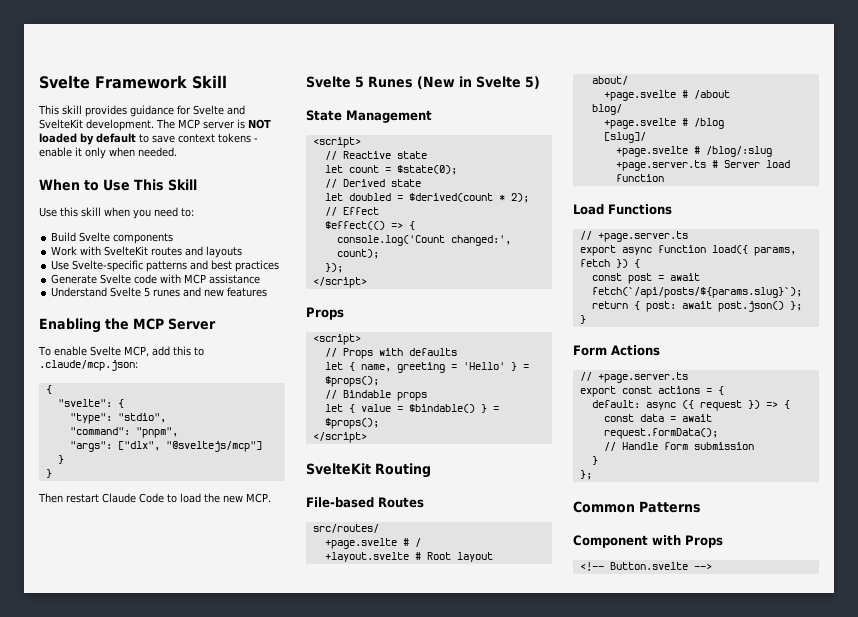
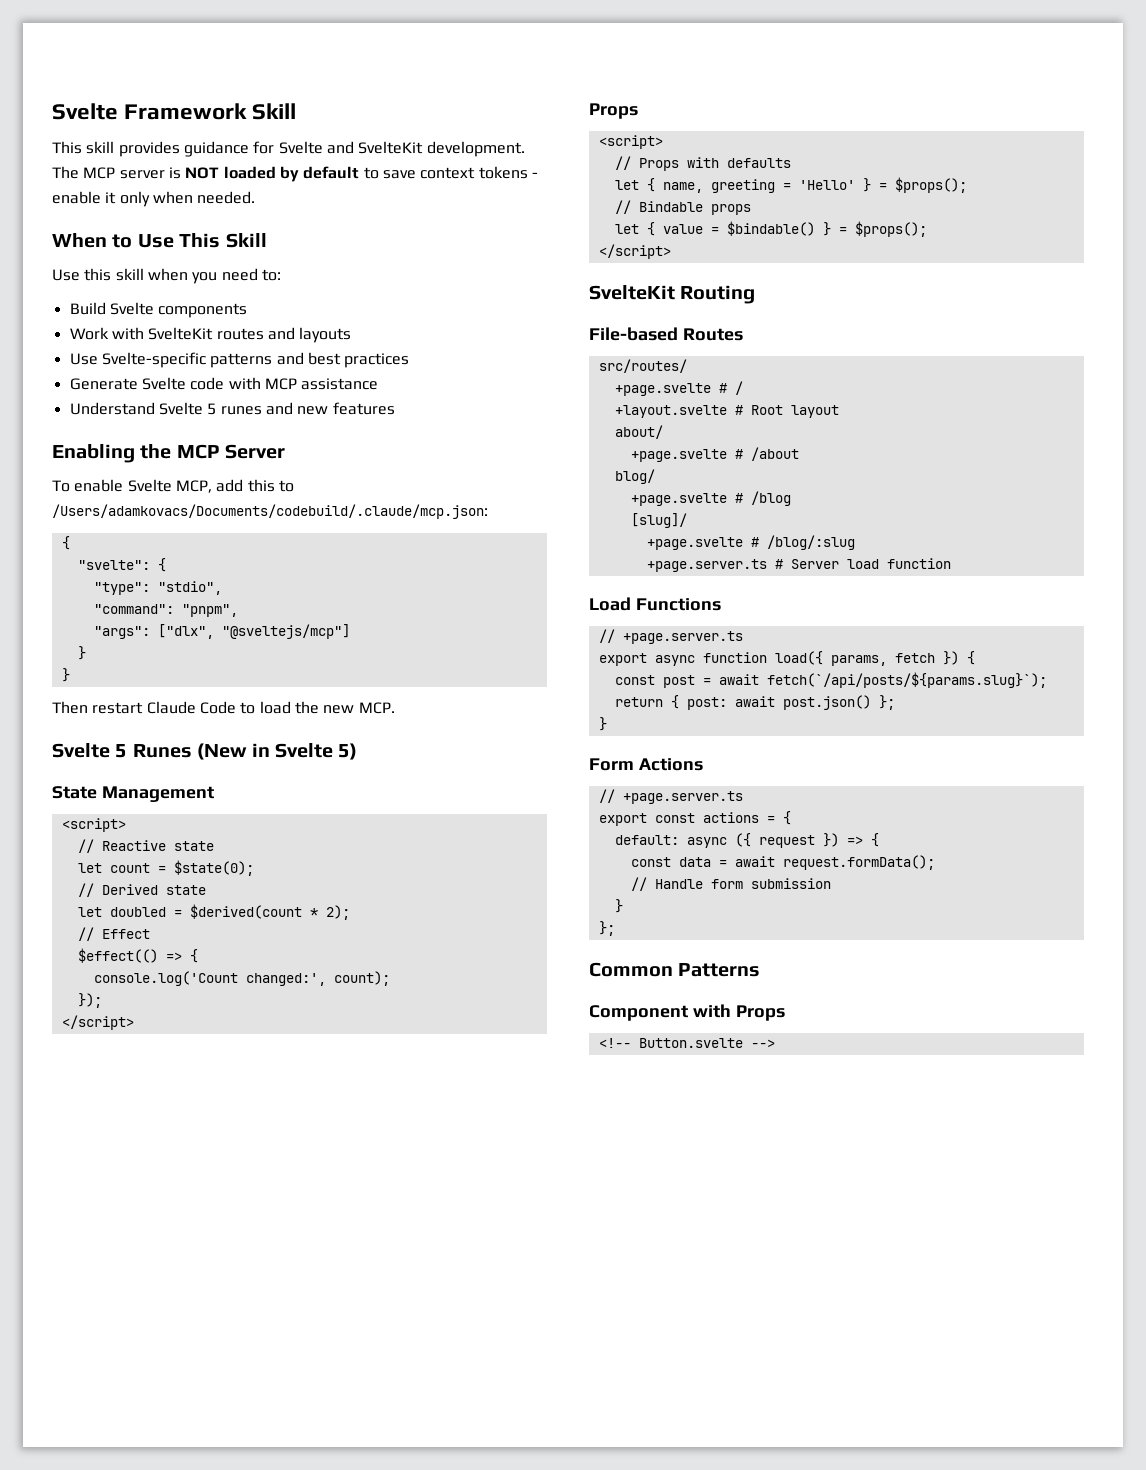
[39,360,138,371] .claude/mcp.json: -> [52,504,488,519] /Users/adamkovacs/Documents/codebuild/.claude/mcp.json:

